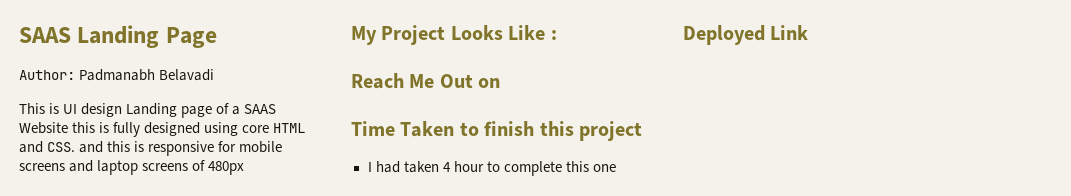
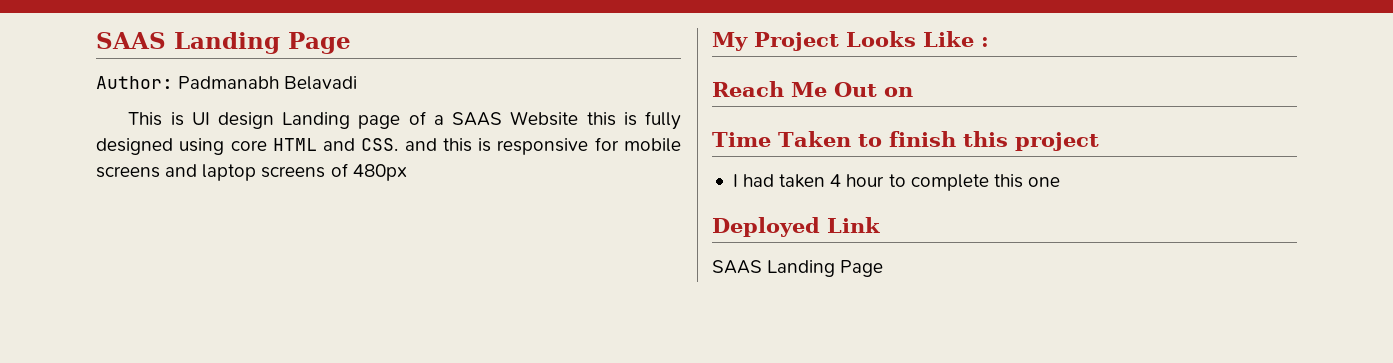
(809, 32) none -> [712,260,884,277] // SAAS Landing Page

